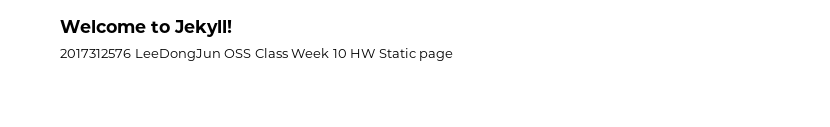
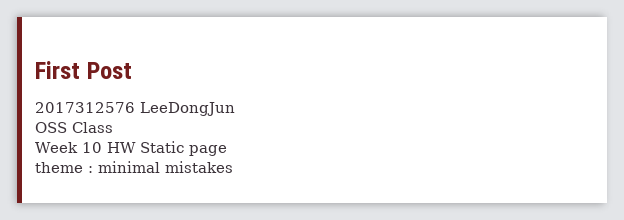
[60,20,232,37] Welcome to Jekyll! -> [35,61,132,79] First Post
(221, 55) none -> (235, 109) //
(288, 53) none -> (113, 127) //
(454, 56) none -> [35,161,233,173] // theme : minimal mistakes

